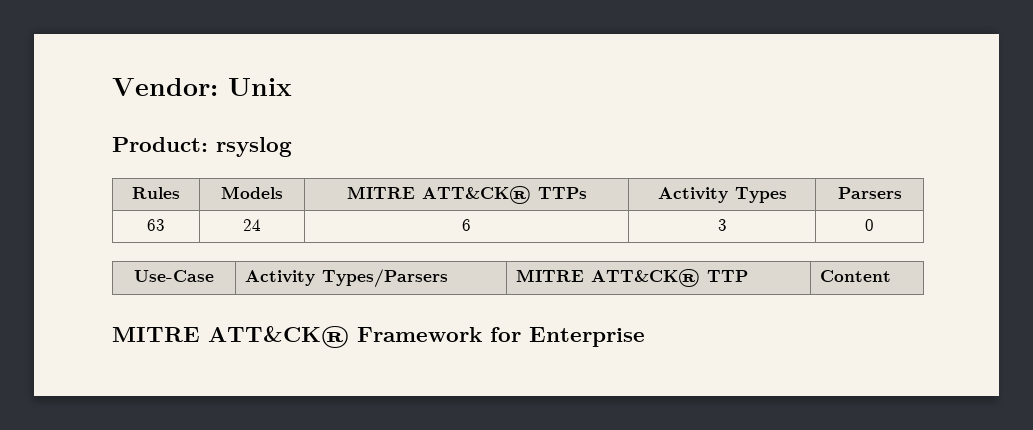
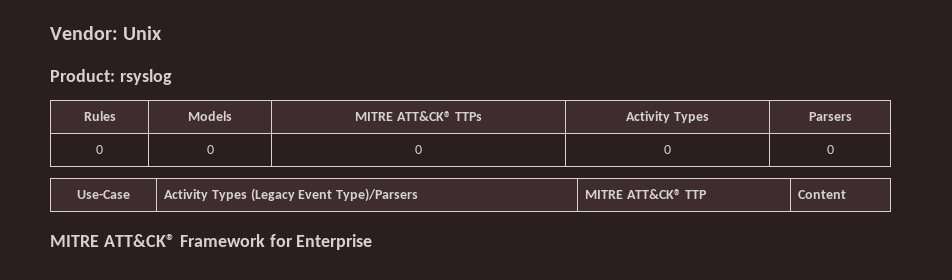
[147,219,165,231] [243,219,261,231] [462,219,472,231] [717,219,727,231] 63 | 24 | 6 | 3 -> [96,145,103,154] [206,145,214,154] [415,145,422,154] [664,145,671,154] 0 | 0 | 0 | 0
[322,269,449,288] Types/Parsers -> [211,188,419,202] Types (Legacy Event Type)/Parsers

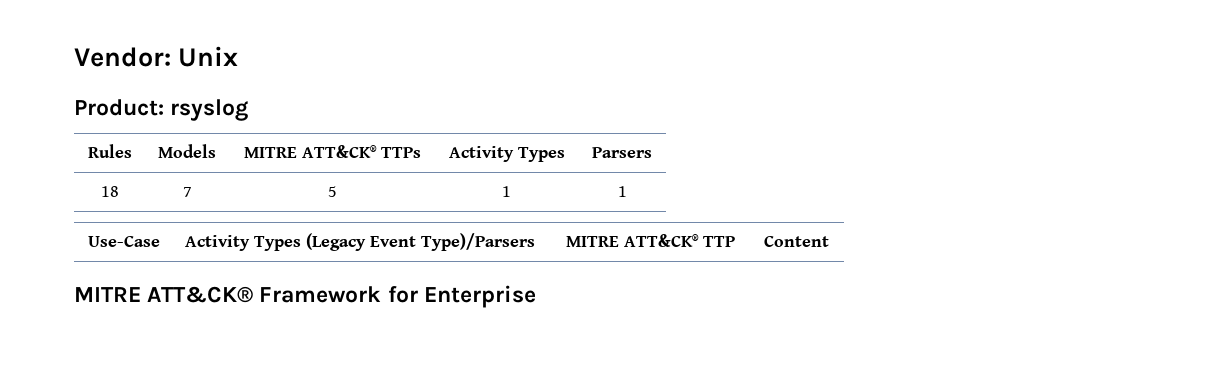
[96,145,103,154] [206,145,214,154] [415,145,422,154] [664,145,671,154] [826,145,834,154] 0 | 0 | 0 | 0 | 0 -> [100,186,119,197] [182,187,192,197] [327,186,337,197] [502,186,511,197] [617,186,627,197] 18 | 7 | 5 | 1 | 1

